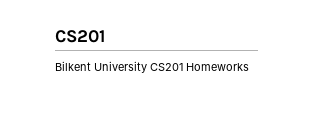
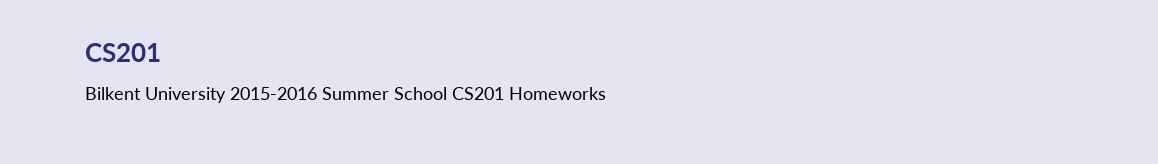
(147, 67) none -> [230,87,447,100] 2015-2016 Summer School

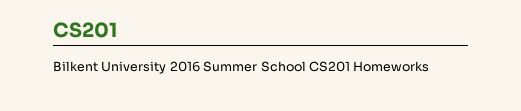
[230,87,317,100] 2015-2016 -> [169,61,200,72] 2016

